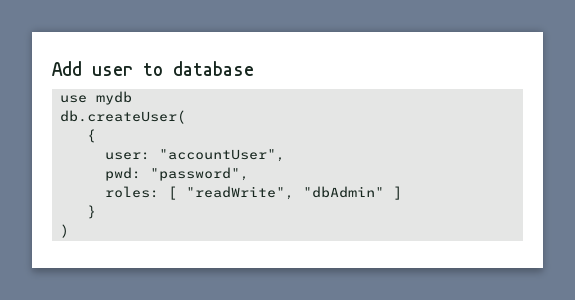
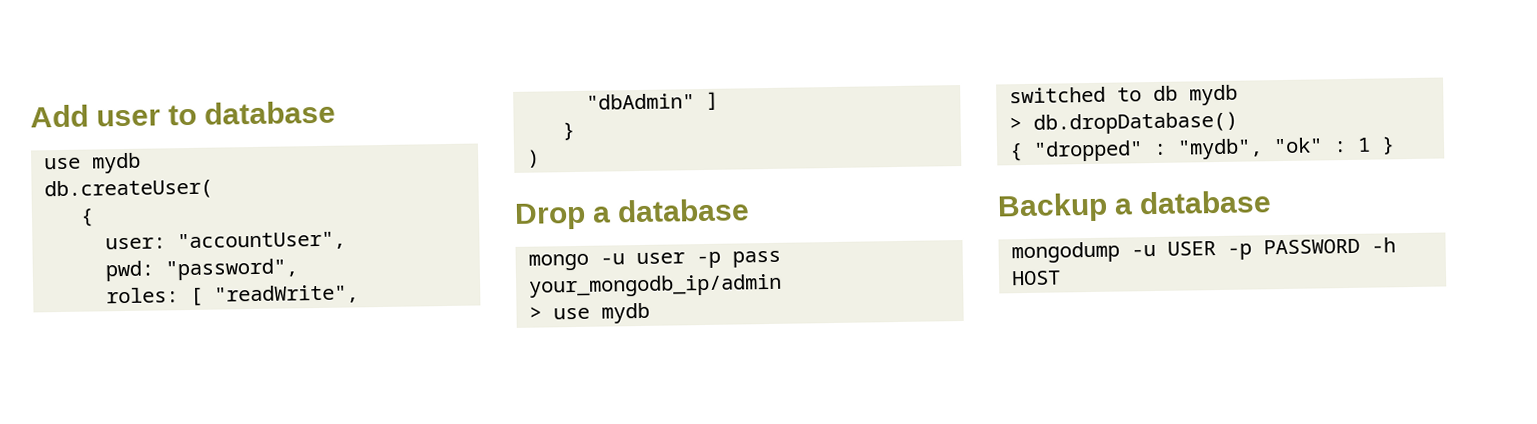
(69, 231) none -> [514,198,751,230] [527,250,781,271] [527,273,782,298] [528,302,650,324] [1008,84,1238,106] [1008,111,1238,135] [1008,136,1395,162] [997,190,1273,223] [1010,237,1396,264] [1010,270,1061,286] // Drop a database // mongo -u user -p pass your_mongodb_ip/admin // > use mydb // switched to db mydb // > db.dropDatabase() // { "dropped" : "mydb", "ok" : 1 } // Backup a database // mongodump -u USER -p PASSWORD -h HOST

